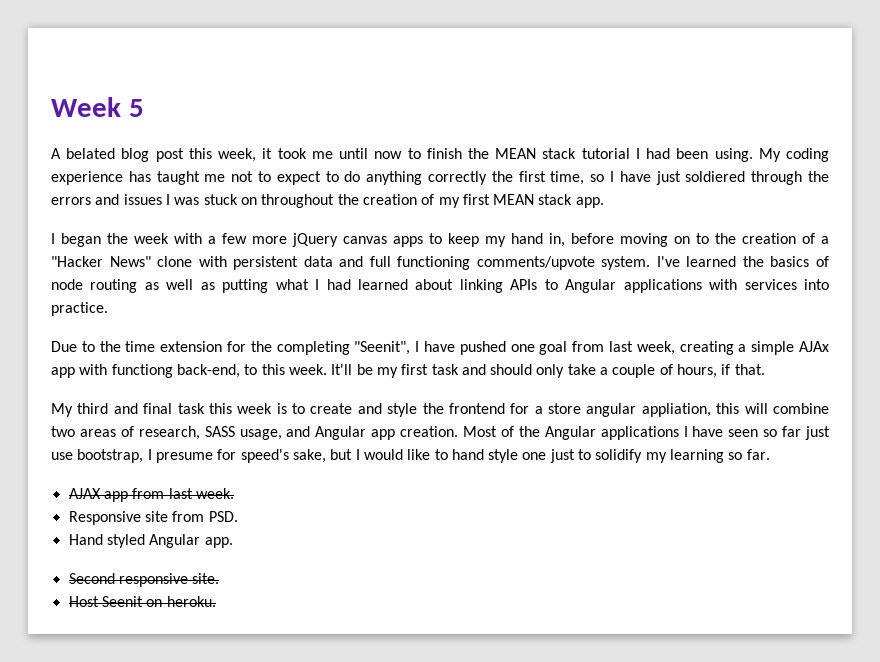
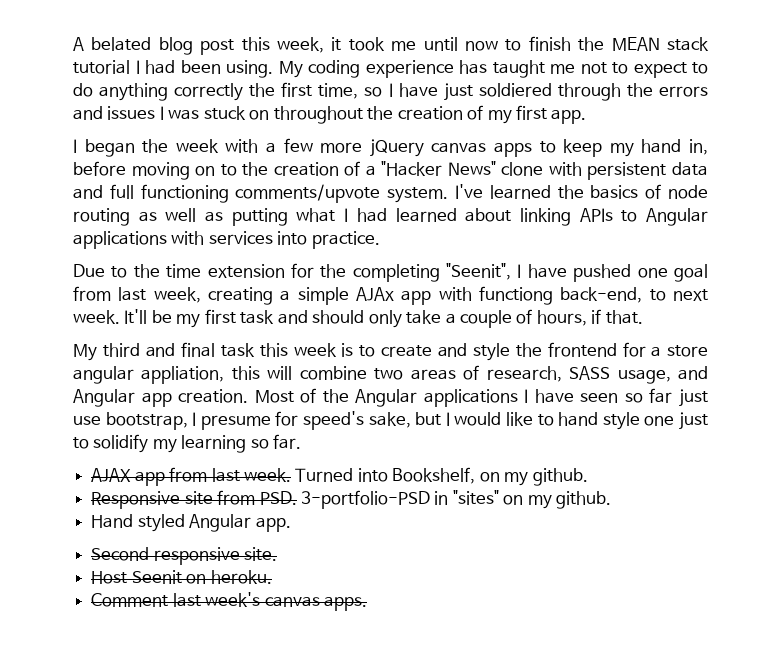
[51,97,144,117] Week 5 // -> (73, 44) none
[493,194,573,205] MEAN stack -> (547, 112) none
[261,364,285,375] this -> [673,289,708,301] next
[68,511,238,525] // Responsive site from PSD. -> [295,467,588,486] [91,490,612,509] Turned into Bookshelf, on my github. // Responsive site from PSD. 3-portfolio-PSD in "sites" on my github.
(216, 601) none -> [91,592,367,611] // Comment last week's canvas apps.

